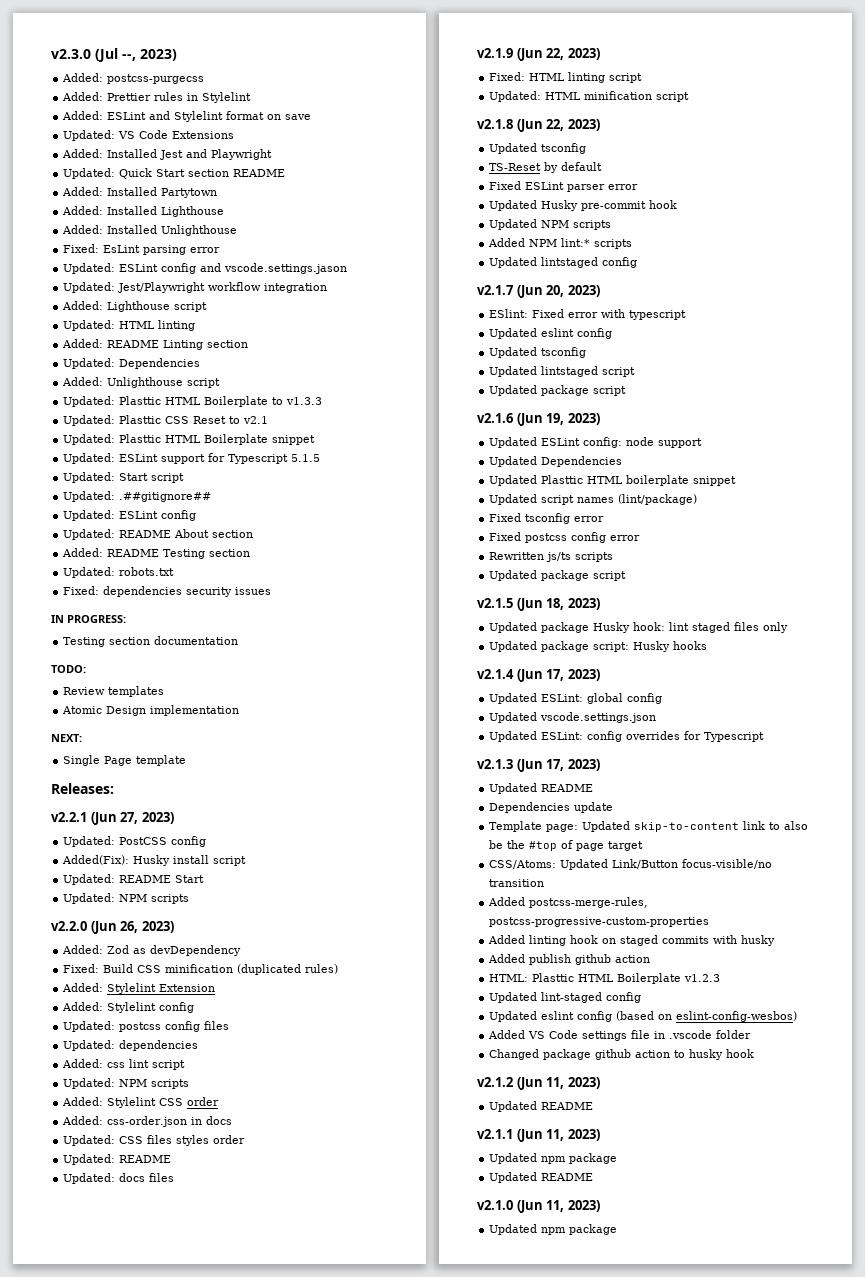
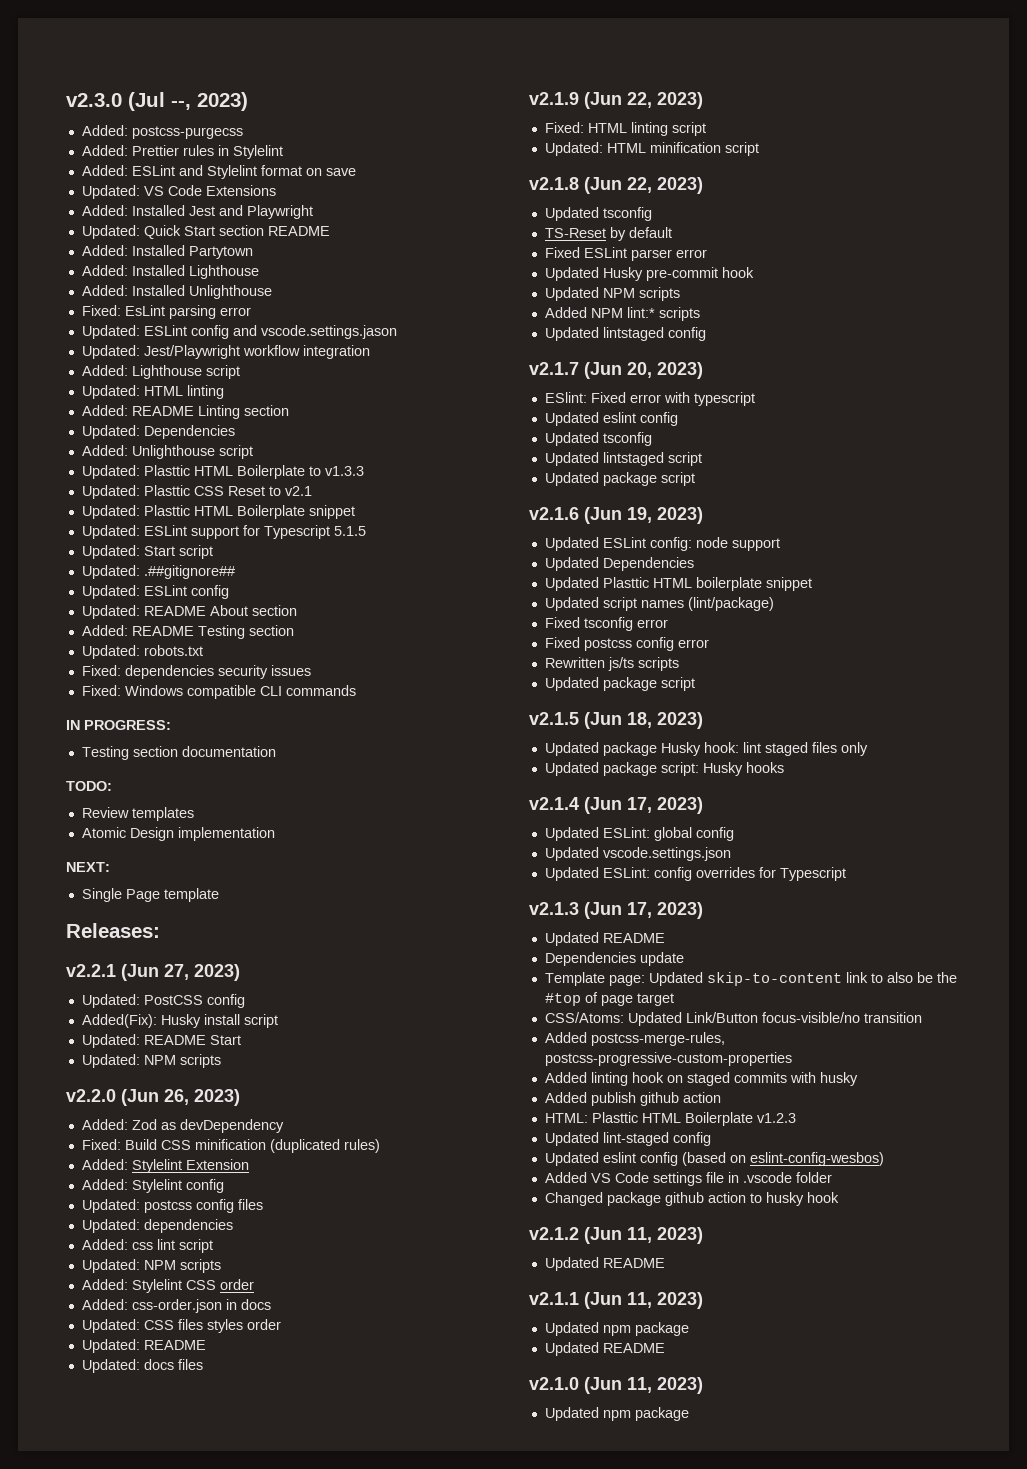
(272, 591) none -> [81,685,356,699] // Fixed: Windows compatible CLI commands

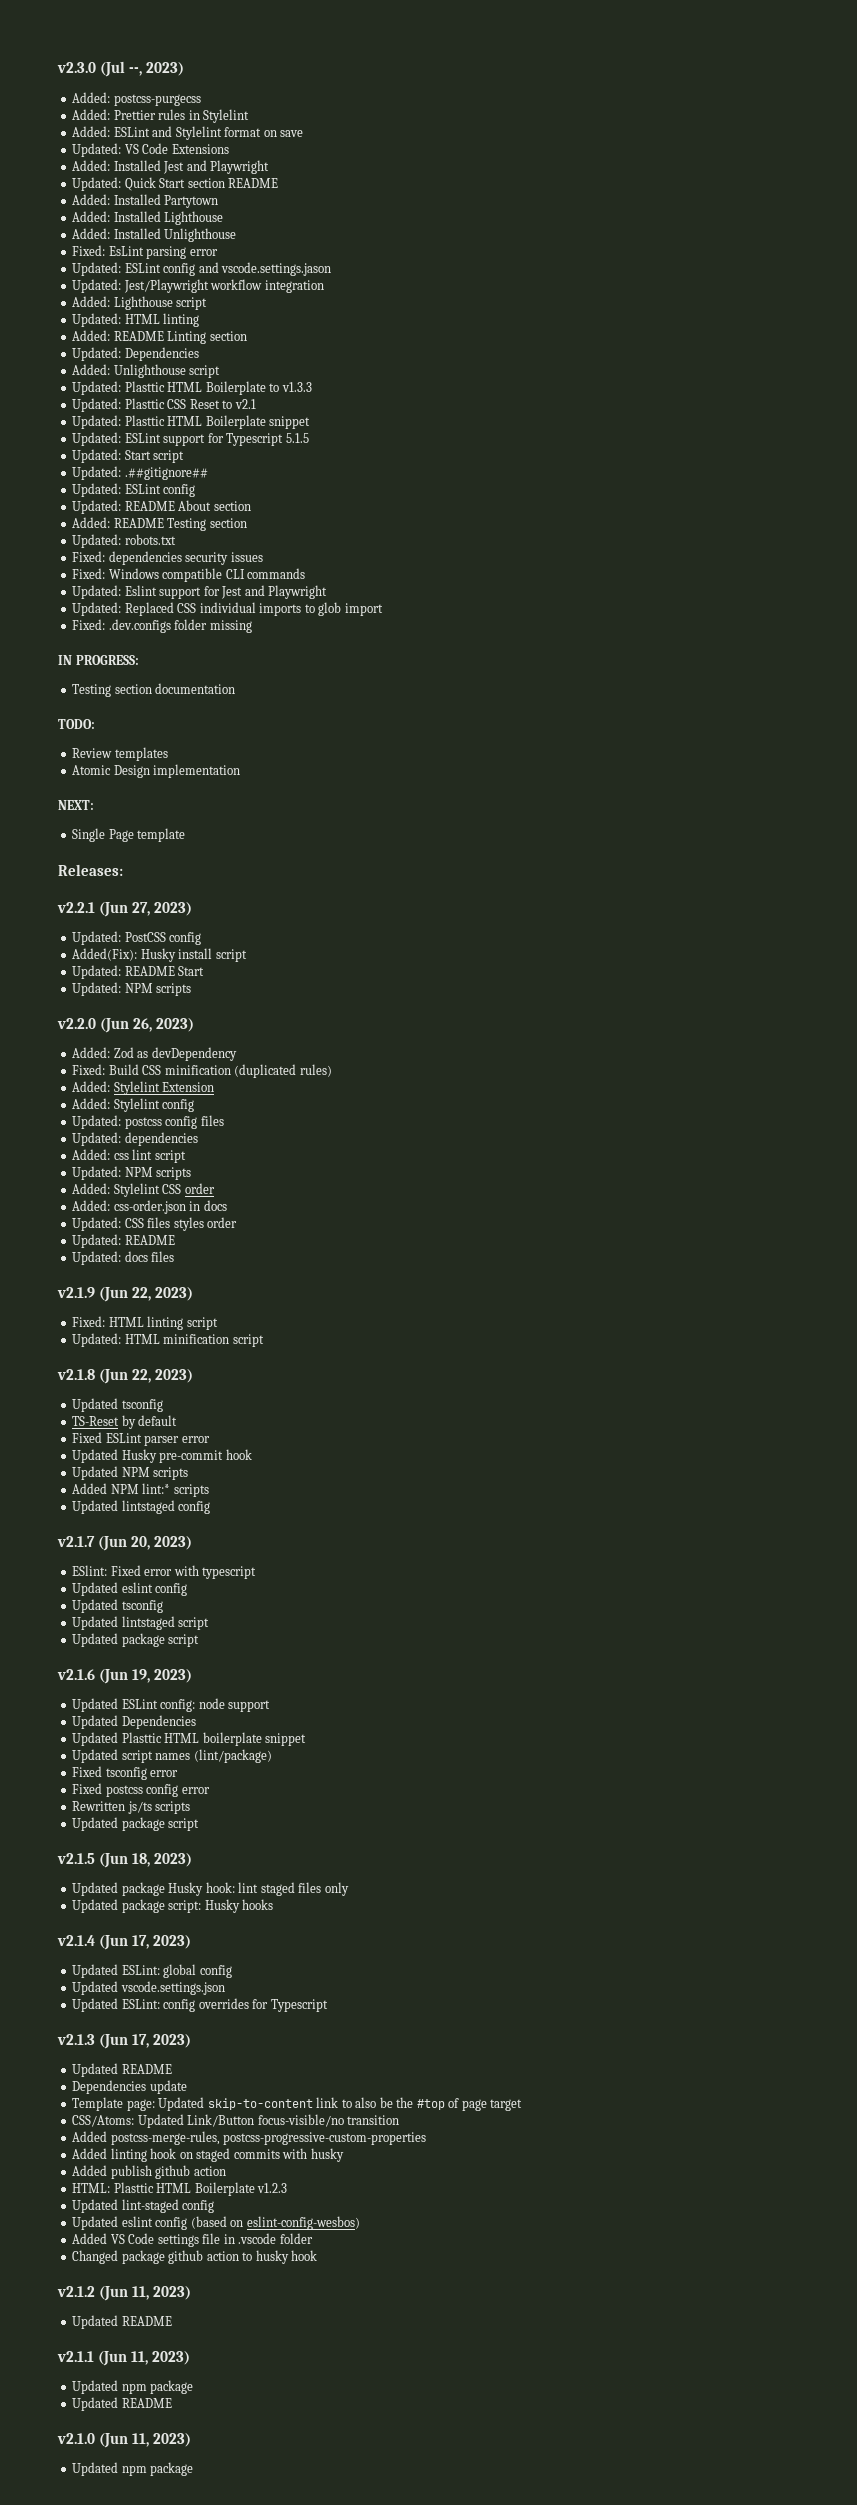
(356, 690) none -> [72,585,328,599] [72,602,383,616] [72,619,252,633] // Updated: Eslint support for Jest and Playwright // Updated: Replaced CSS individual imports to glob import // Fixed: .dev.configs folder missing

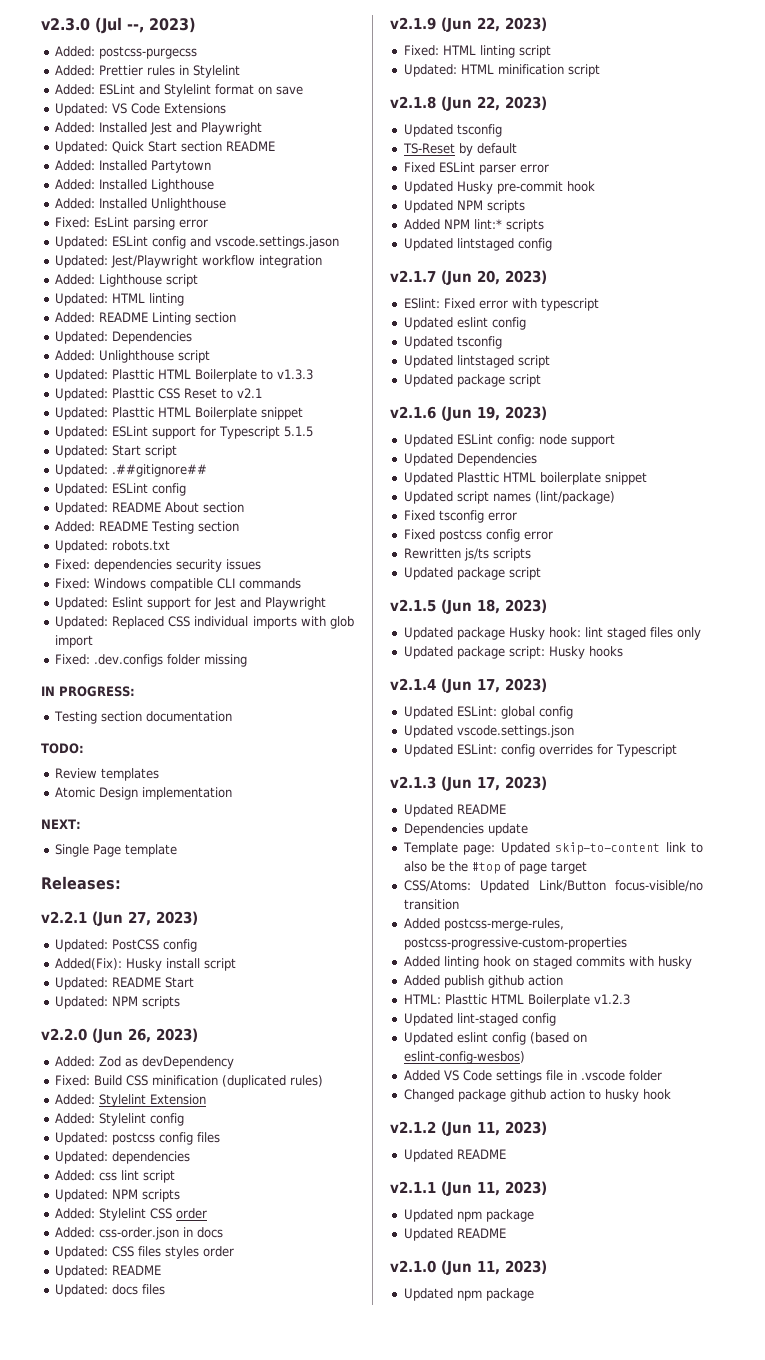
[304,604,315,613] to -> [300,616,326,626] with

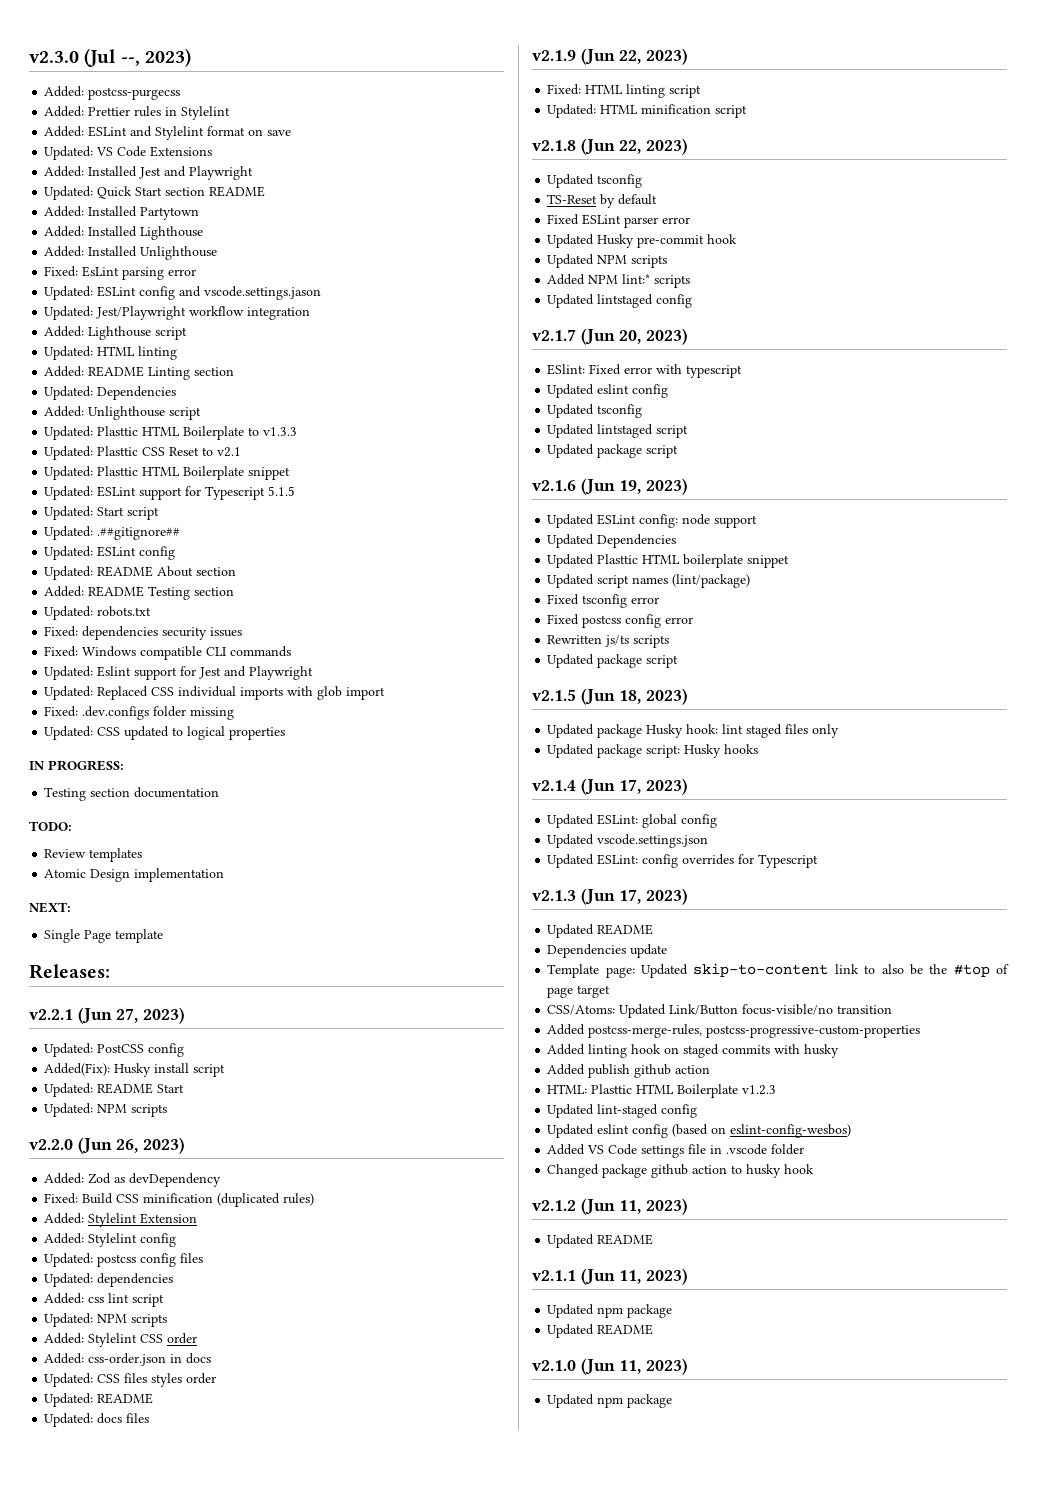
(247, 660) none -> [44,726,286,740] // Updated: CSS updated to logical properties

